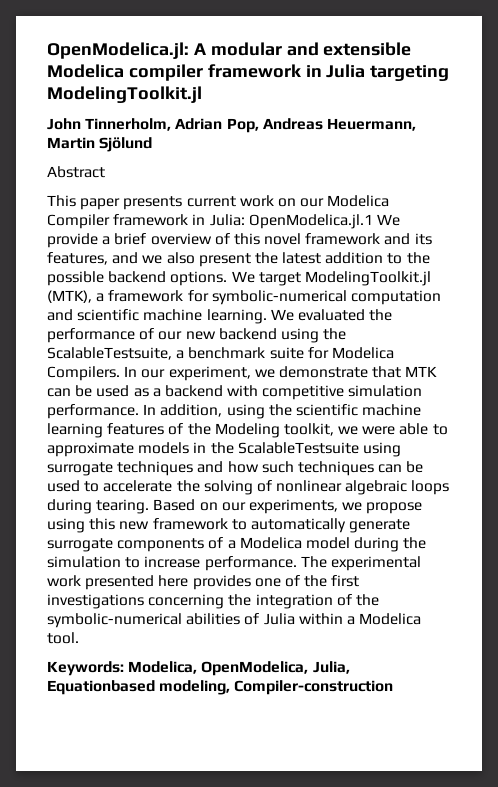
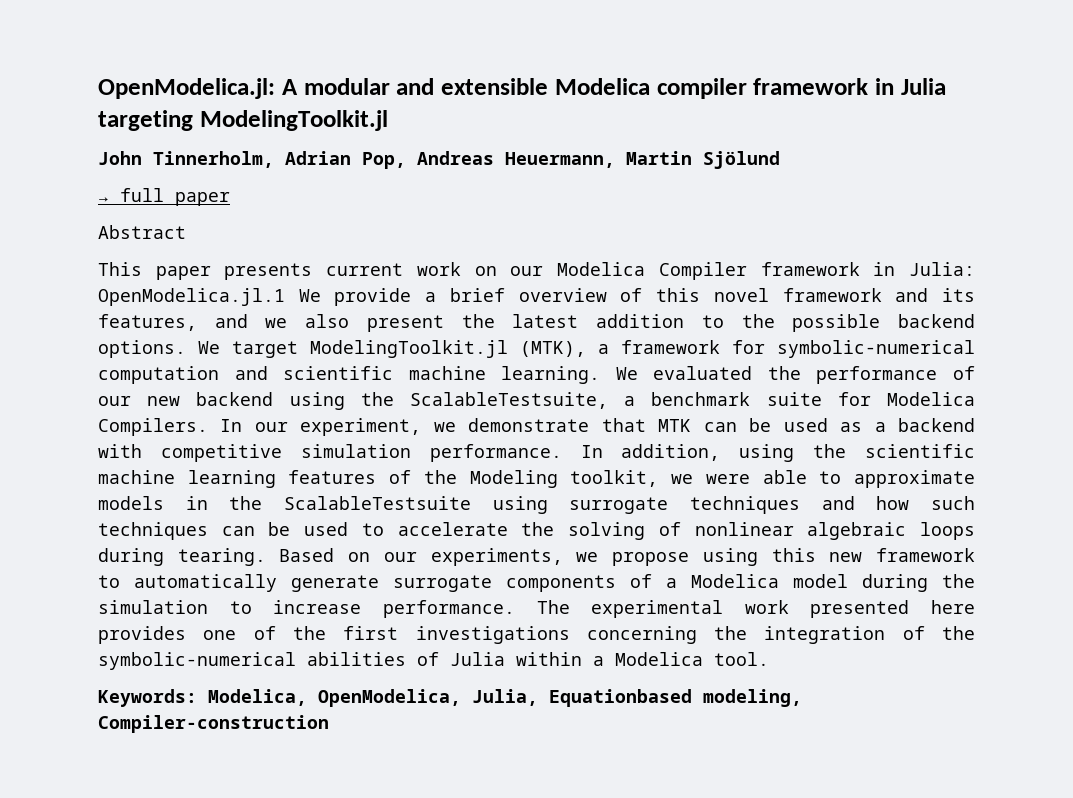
(153, 144) none -> [98,188,230,206] // → full paper

